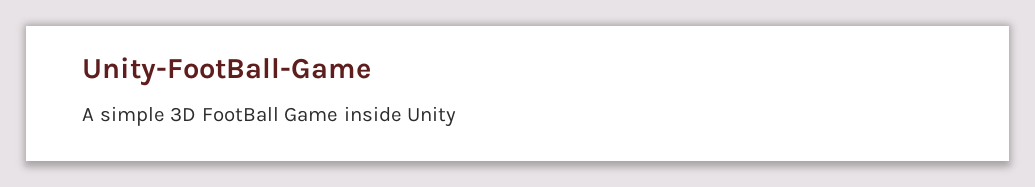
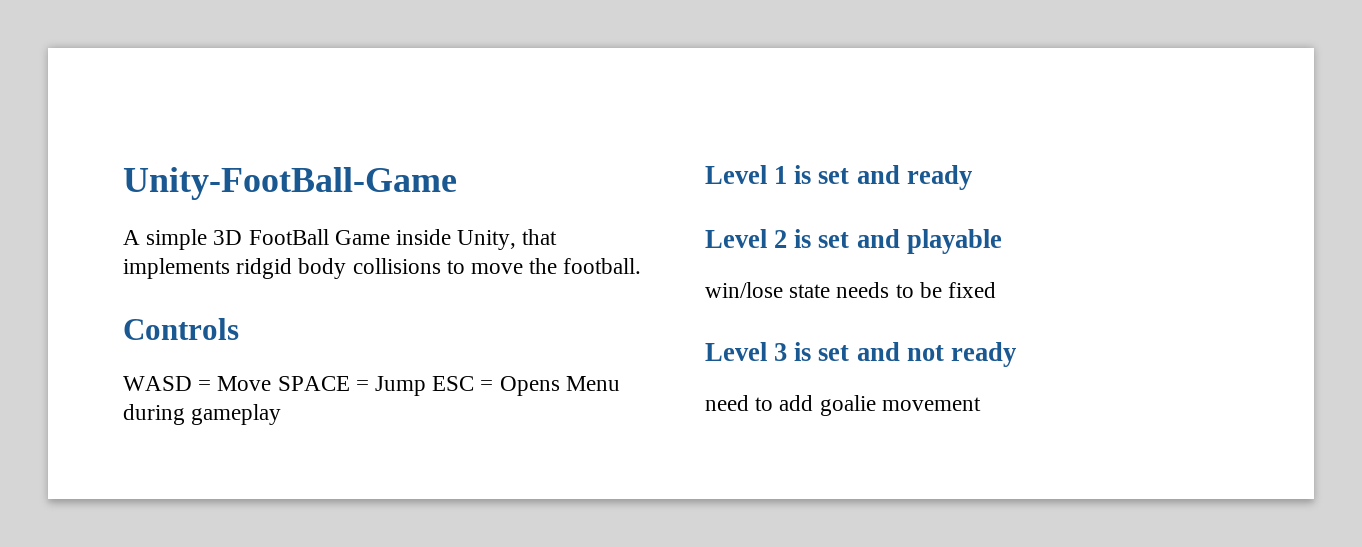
[407,106,457,127] Unity -> [457,229,558,250] [123,258,642,279] [123,318,239,340] [123,376,620,396] [123,404,282,425] [705,165,972,190] [705,229,1002,254] [705,282,997,298] [705,342,1016,367] [705,395,981,416] Unity, that implements ridgid body collisions to move the football. // Controls // WASD = Move SPACE = Jump ESC = Opens Menu during gameplay // Level 1 is set and ready // Level 2 is set and playable // win/lose state needs to be fixed // Level 3 is set and not ready // need to add goalie movement

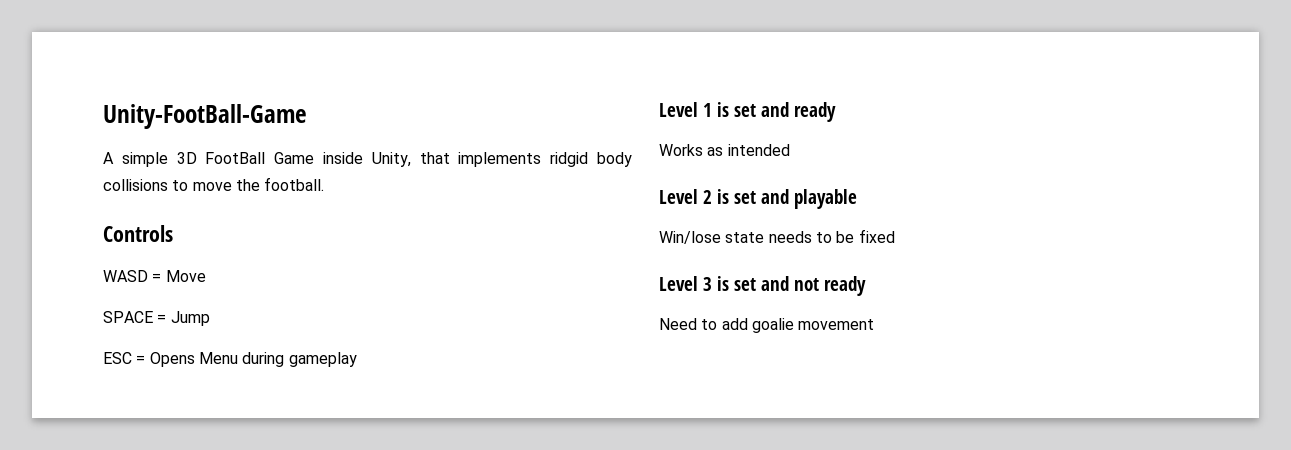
(272, 383) none -> (206, 276) //
(427, 386) none -> (210, 318) //
(972, 177) none -> [659,144,790,156] // Works as intended
[705,282,783,298] win/lose -> [659,231,721,244] Win/lose
[705,395,749,411] need -> [659,318,697,330] Need

